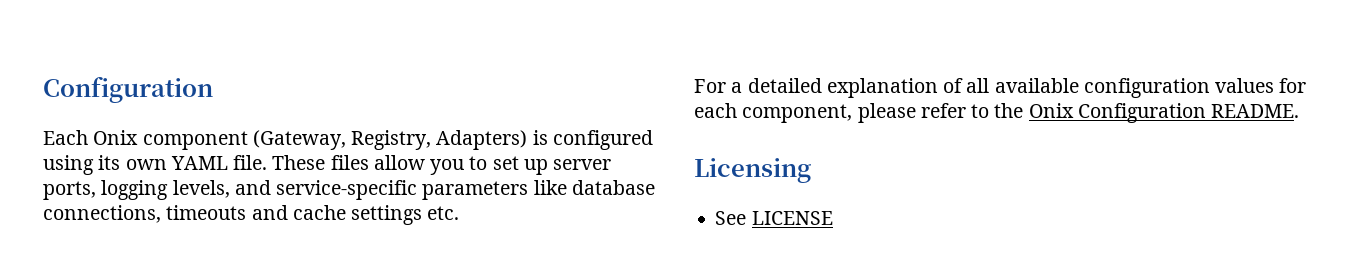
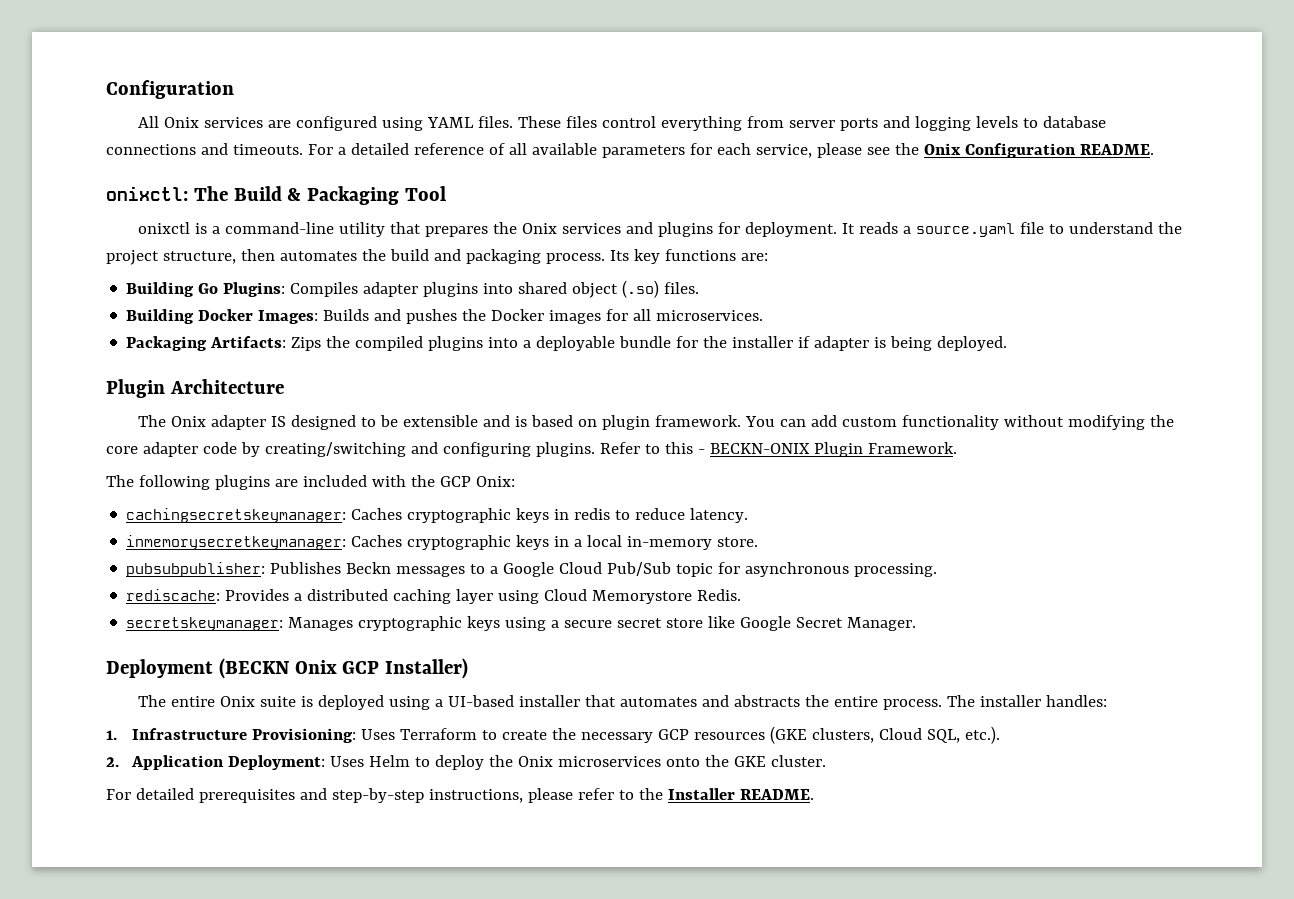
[43,130,653,150] [43,155,612,175] [43,180,655,200] [43,205,460,225] Each Onix component (Gateway, Registry, Adapters) is configured using its own YAML file. These files allow you to set up server ports, logging levels, and service-specific parameters like database connections, timeouts and cache settings etc. // -> [138,116,1107,131] [106,143,303,155] All Onix services are configured using YAML files. These files control everything from server ports and logging levels to database connections and timeouts.
[826,78,938,98] explanation -> [413,143,484,155] reference
[1083,78,1307,98] [694,103,1300,123] [694,158,811,183] [715,211,833,225] configuration values for each component, please refer to the Onix Configuration README. // Licensing // See LICENSE -> [601,143,1154,158] [106,186,447,205] [138,222,1183,237] [106,249,768,265] [126,280,700,298] [126,309,764,324] [126,336,1008,351] [106,379,284,398] [138,415,1175,430] [106,442,957,457] [106,475,515,490] [126,508,749,523] [126,535,759,550] [126,562,938,577] [126,589,742,604] [126,616,917,631] [106,658,469,679] [138,695,1108,710] [106,726,1000,744] [106,755,826,770] [106,788,814,803] parameters for each service, please see the Onix Configuration README. // onixctl: The Build & Packaging Tool // onixctl is a command-line utility that prepares the Onix services and plugins for deployment. It reads a source.yaml file to understand the project structure, then automates the build and packaging process. Its key functions are: // Building Go Plugins: Compiles adapter plugins into shared object (.so) files. // Building Docker Images: Builds and pushes the Docker images for all microservices. // Packaging Artifacts: Zips the compiled plugins into a deployable bundle for the installer if adapter is being deployed. // Plugin Architecture // The Onix adapter IS designed to be extensible and is based on plugin framework. You can add custom functionality without modifying the core adapter code by creating/switching and configuring plugins. Refer to this - BECKN-ONIX Plugin Framework. // The following plugins are included with the GCP Onix: // cachingsecretskeymanager: Caches cryptographic keys in redis to reduce latency. // inmemorysecretkeymanager: Caches cryptographic keys in a local in-memory store. // pubsubpublisher: Publishes Beckn messages to a Google Cloud Pub/Sub topic for asynchronous processing. // rediscache: Provides a distributed caching layer using Cloud Memorystore Redis. // secretskeymanager: Manages cryptographic keys using a secure secret store like Google Secret Manager. // Deployment (BECKN Onix GCP Installer) // The entire Onix suite is deployed using a UI-based installer that automates and abstracts the entire process. The installer handles: // 1. Infrastructure Provisioning: Uses Terraform to create the necessary GCP resources (GKE clusters, Cloud SQL, etc.). // 2. Application Deployment: Uses Helm to deploy the Onix microservices onto the GKE cluster. // For detailed prerequisites and step-by-step instructions, please refer to the Installer README.

